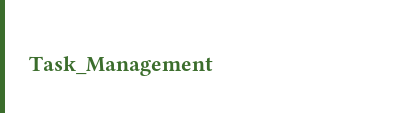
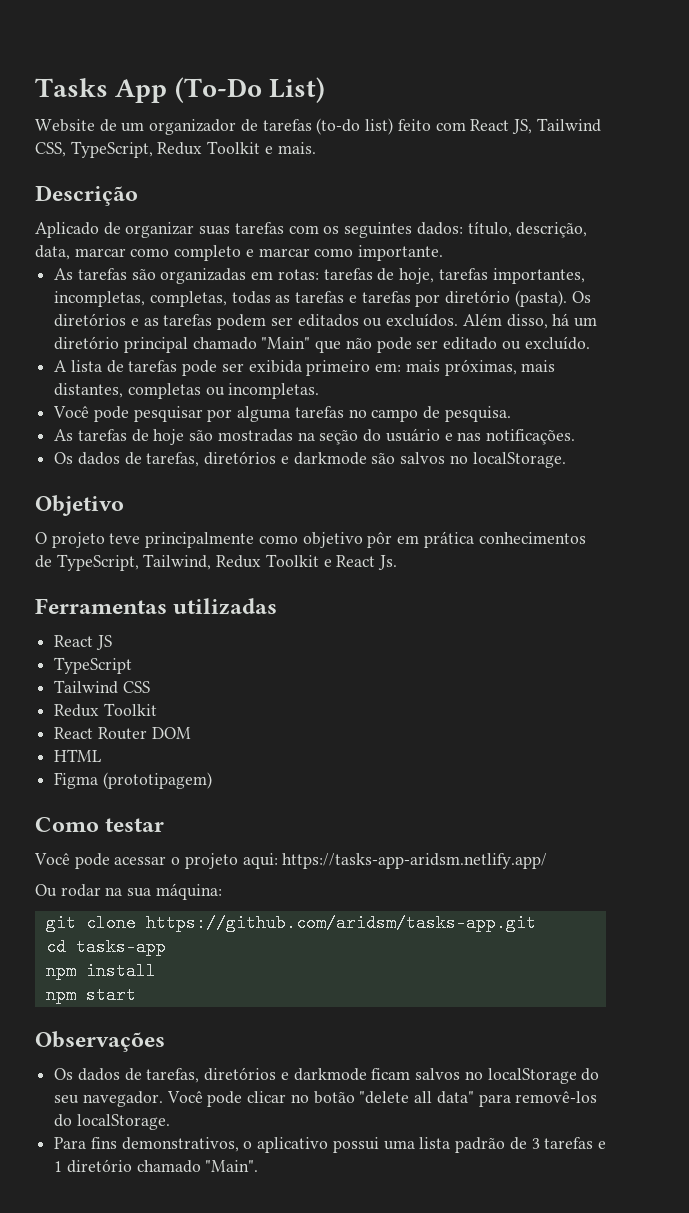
[29,56,213,76] Task_Management -> [35,77,326,103] [35,118,601,135] [35,141,316,158] [35,185,138,206] [35,221,588,238] [35,245,444,261] [54,268,585,284] [54,290,591,307] [54,313,597,330] [54,336,590,353] [54,359,556,376] [54,383,320,399] [53,406,511,422] [54,428,575,445] [54,451,566,468] [35,495,124,516] [35,531,586,548] [35,554,398,571] [35,598,278,615] [54,635,112,650] [54,657,133,674] [54,680,150,694] [54,703,157,717] [54,727,191,740] [54,749,102,762] [54,772,212,789] [35,817,165,832] [34,853,548,869] [35,883,222,900] [45,914,536,932] [45,938,166,956] [45,962,156,980] [45,986,136,1004] [35,1031,165,1052] [54,1067,600,1084] [54,1091,598,1107] [54,1114,170,1130] [54,1137,606,1153] [54,1159,259,1173] Tasks App (To-Do List) // Website de um organizador de tarefas (to-do list) feito com React JS, Tailwind CSS, TypeScript, Redux Toolkit e mais. // Descrição // Aplicado de organizar suas tarefas com os seguintes dados: título, descrição, data, marcar como completo e marcar como importante. // As tarefas são organizadas em rotas: tarefas de hoje, tarefas importantes, incompletas, completas, todas as tarefas e tarefas por diretório (pasta). Os diretórios e as tarefas podem ser editados ou excluídos. Além disso, há um diretório principal chamado "Main" que não pode ser editado ou excluído. // A lista de tarefas pode ser exibida primeiro em: mais próximas, mais distantes, completas ou incompletas. // Você pode pesquisar por alguma tarefas no campo de pesquisa. // As tarefas de hoje são mostradas na seção do usuário e nas notificações. // Os dados de tarefas, diretórios e darkmode são salvos no localStorage. // Objetivo // O projeto teve principalmente como objetivo pôr em prática conhecimentos de TypeScript, Tailwind, Redux Toolkit e React Js. // Ferramentas utilizadas // React JS // TypeScript // Tailwind CSS // Redux Toolkit // React Router DOM // HTML // Figma (prototipagem) // Como testar // Você pode acessar o projeto aqui: https://tasks-app-aridsm.netlify.app/ // Ou rodar na sua máquina: // git clone https://github.com/aridsm/tasks-app.git // cd tasks-app // npm install // npm start // Observações // Os dados de tarefas, diretórios e darkmode ficam salvos no localStorage do seu navegador. Você pode clicar no botão "delete all data" para removê-los do localStorage. // Para fins demonstrativos, o aplicativo possui uma lista padrão de 3 tarefas e 1 diretório chamado "Main".

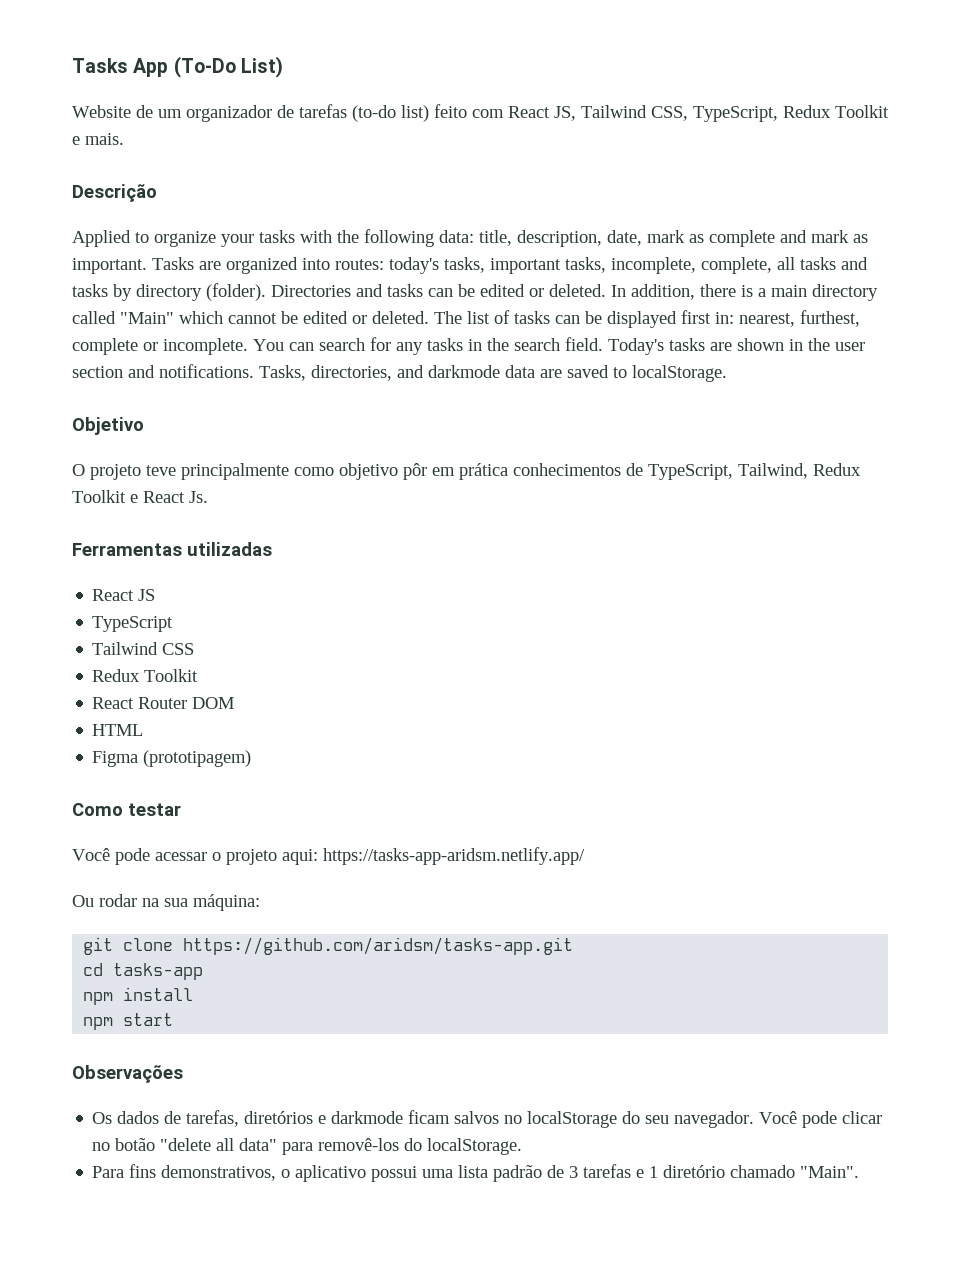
[35,221,588,238] [35,245,444,261] [54,268,585,284] [54,290,591,307] [54,313,597,330] [54,336,590,353] [54,359,556,376] [54,383,320,399] [53,406,511,422] [54,428,575,445] [54,451,468,467] Aplicado de organizar suas tarefas com os seguintes dados: título, descrição, data, marcar como completo e marcar como importante. // As tarefas são organizadas em rotas: tarefas de hoje, tarefas importantes, incompletas, completas, todas as tarefas e tarefas por diretório (pasta). Os diretórios e as tarefas podem ser editados ou excluídos. Além disso, há um diretório principal chamado "Main" que não pode ser editado ou excluído. // A lista de tarefas pode ser exibida primeiro em: mais próximas, mais distantes, completas ou incompletas. // Você pode pesquisar por alguma tarefas no campo de pesquisa. // As tarefas de hoje são mostradas na seção do usuário e nas notificações. // Os dados de tarefas, diretórios e darkmode são salvos no -> [72,229,868,247] [72,257,868,274] [72,283,878,301] [72,310,860,328] [72,337,865,355] [72,364,627,381] Applied to organize your tasks with the following data: title, description, date, mark as complete and mark as important. Tasks are organized into routes: today's tasks, important tasks, incomplete, complete, all tasks and tasks by directory (folder). Directories and tasks can be edited or deleted. In addition, there is a main directory called "Main" which cannot be edited or deleted. The list of tasks can be displayed first in: nearest, furthest, complete or incomplete. You can search for any tasks in the search field. Today's tasks are shown in the user section and notifications. Tasks, directories, and darkmode data are saved to

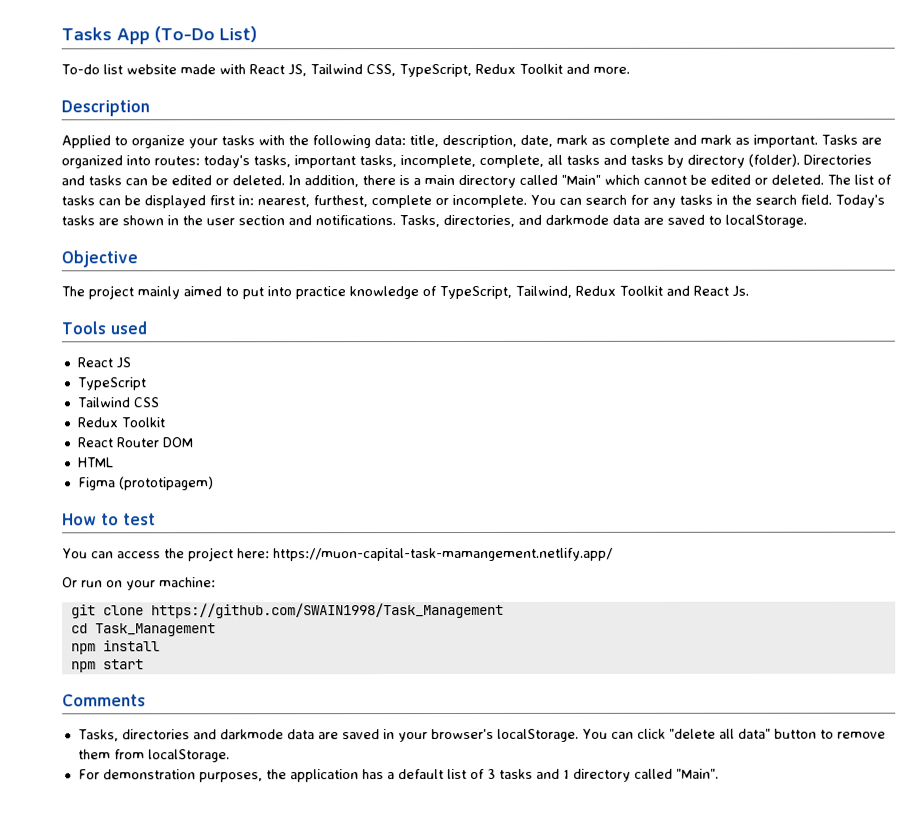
[72,104,504,122] Website de um organizador de tarefas (to-do list) feito com -> [61,64,246,75] To-do list website made with
[72,133,124,145] [72,184,157,202] e mais. // Descrição -> [565,63,630,74] [61,100,150,117] and more. // Description
[72,417,144,435] [72,463,643,480] Objetivo // O projeto teve principalmente como objetivo pôr em prática conhecimentos de -> [61,250,138,268] [61,285,437,300] Objective // The project mainly aimed to put into practice knowledge of
[130,494,138,503] e -> [665,285,690,296] and
[72,542,272,556] Ferramentas utilizadas -> [61,321,147,335] Tools used
[72,803,181,816] [72,847,585,865] [72,894,260,911] Como testar // Você pode acessar o projeto aqui: https://tasks-app-aridsm.netlify.app/ // Ou rodar na sua máquina: -> [62,513,156,526] [62,547,613,562] [62,577,216,591] How to test // You can access the project here: https://muon-capital-task-mamangement.netlify.app/ // Or run on your machine:
[183,937,574,955] https://github.com/aridsm/tasks-app.git -> [150,602,504,619] https://github.com/SWAIN1998/Task_Management
[113,963,204,980] tasks-app -> [94,623,216,637] Task_Management
[72,1065,183,1083] [92,1110,883,1128] [92,1138,523,1155] [92,1164,796,1182] Observações // Os dados de tarefas, diretórios e darkmode ficam salvos no localStorage do seu navegador. Você pode clicar no botão "delete all data" para removê-los do localStorage. // Para fins demonstrativos, o aplicativo possui uma lista padrão de 3 tarefas e 1 diretório chamado -> [62,694,146,707] [77,728,886,743] [77,749,230,763] [77,768,673,783] Comments // Tasks, directories and darkmode data are saved in your browser's localStorage. You can click "delete all data" button to remove them from localStorage. // For demonstration purposes, the application has a default list of 3 tasks and 1 directory called

